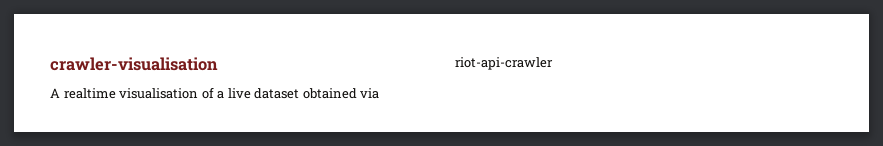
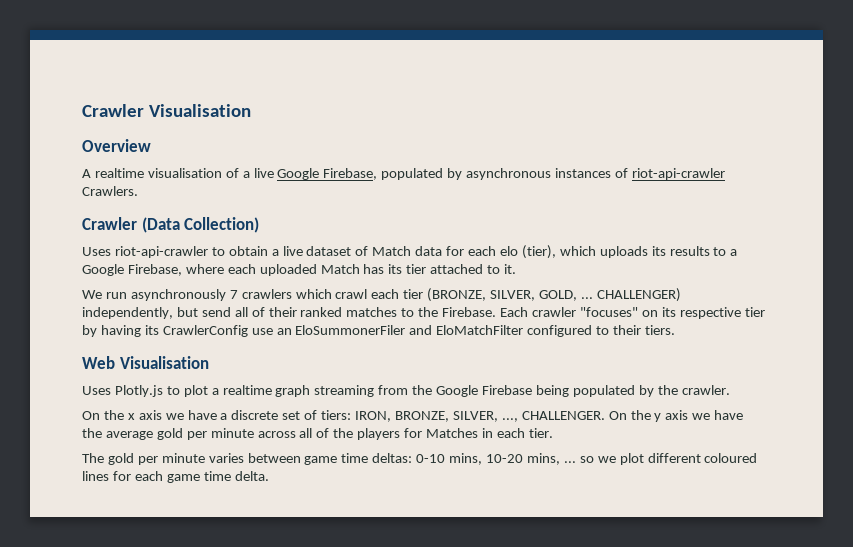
[50,57,218,71] crawler-visualisation -> [82,104,251,117] [82,139,151,152] Crawler Visualisation // Overview
[254,88,380,99] [455,57,553,70] dataset obtained via riot-api-crawler -> [277,168,725,180] [82,186,138,196] [82,217,260,233] [82,245,738,259] [82,264,517,276] [82,288,681,302] [82,307,765,319] [82,325,675,337] [82,356,209,369] [82,385,730,397] [82,410,744,422] [82,428,553,440] [82,453,758,465] [82,471,269,483] Google Firebase, populated by asynchronous instances of riot-api-crawler Crawlers. // Crawler (Data Collection) // Uses riot-api-crawler to obtain a live dataset of Match data for each elo (tier), which uploads its results to a Google Firebase, where each uploaded Match has its tier attached to it. // We run asynchronously 7 crawlers which crawl each tier (BRONZE, SILVER, GOLD, ... CHALLENGER) independently, but send all of their ranked matches to the Firebase. Each crawler "focuses" on its respective tier by having its CrawlerConfig use an EloSummonerFiler and EloMatchFilter configured to their tiers. // Web Visualisation // Uses Plotly.js to plot a realtime graph streaming from the Google Firebase being populated by the crawler. // On the x axis we have a discrete set of tiers: IRON, BRONZE, SILVER, ..., CHALLENGER. On the y axis we have the average gold per minute across all of the players for Matches in each tier. // The gold per minute varies between game time deltas: 0-10 mins, 10-20 mins, ... so we plot different coloured lines for each game time delta.

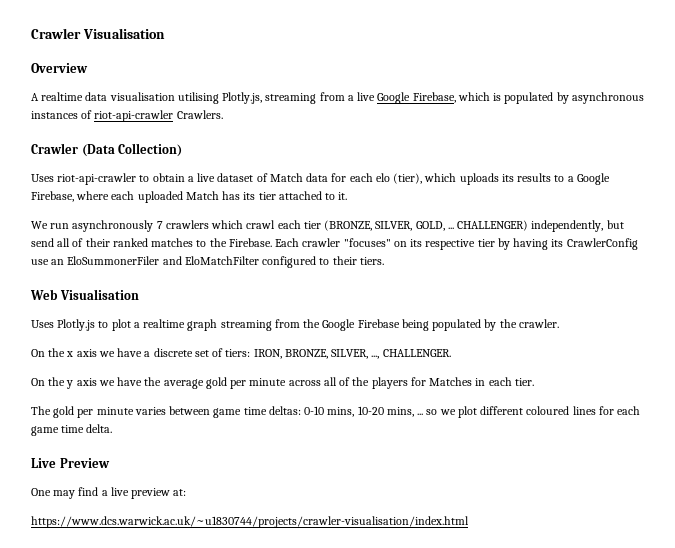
[147,168,239,178] visualisation of -> [85,92,345,104] data visualisation utilising Plotly.js, streaming from
(378, 174) none -> [457,92,502,101] which is
(605, 415) none -> (451, 353) //
(269, 476) none -> [31,458,110,468] [31,487,187,499] [31,516,469,528] // Live Preview // One may find a live preview at: // https://www.dcs.warwick.ac.uk/~u1830744/projects/crawler-visualisation/index.html

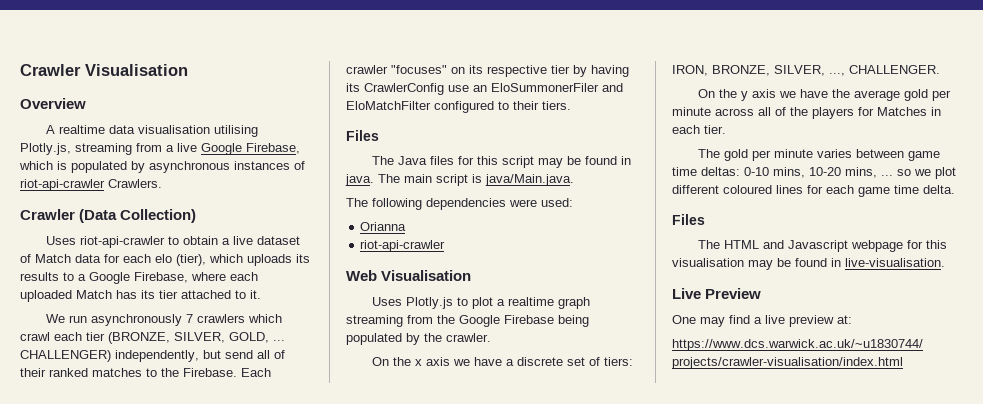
(384, 261) none -> [346,130,379,141] [371,156,631,168] [345,174,574,186] [346,198,573,210] [360,222,407,231] [360,240,446,252] // Files // The Java files for this script may be found in java. The main script is java/Main.java. // The following dependencies were used: // Orianna // riot-api-crawler
(113, 428) none -> [672,214,705,225] [697,240,947,252] [672,258,945,270] // Files // The HTML and Javascript webpage for this visualisation may be found in live-visualisation.

